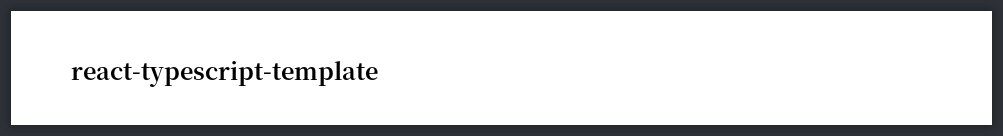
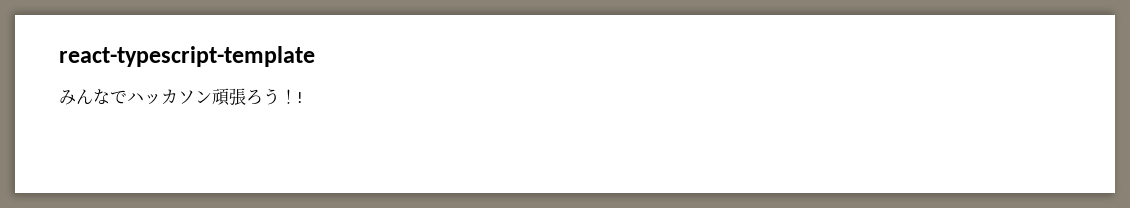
(378, 74) none -> [59,88,303,106] // みんなでハッカソン頑張ろう！!

